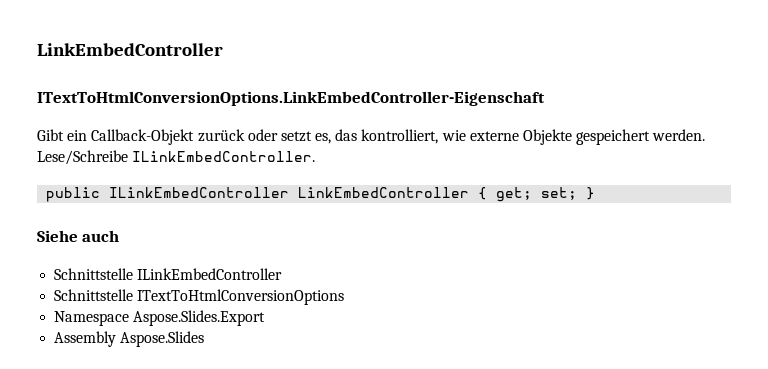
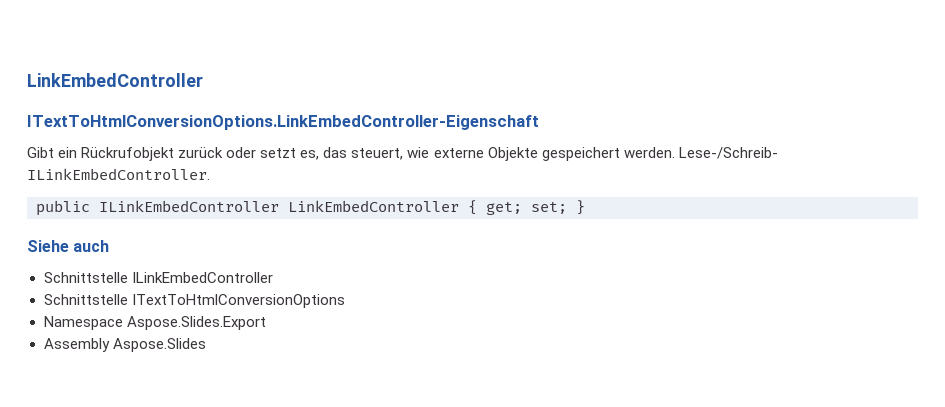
[91,129,195,145] Callback-Objekt -> [81,147,175,161] Rückrufobjekt
[361,129,439,144] kontrolliert, -> [351,148,404,160] steuert,
[37,150,128,165] Lese/Schreibe -> [678,147,778,159] Lese-/Schreib-

